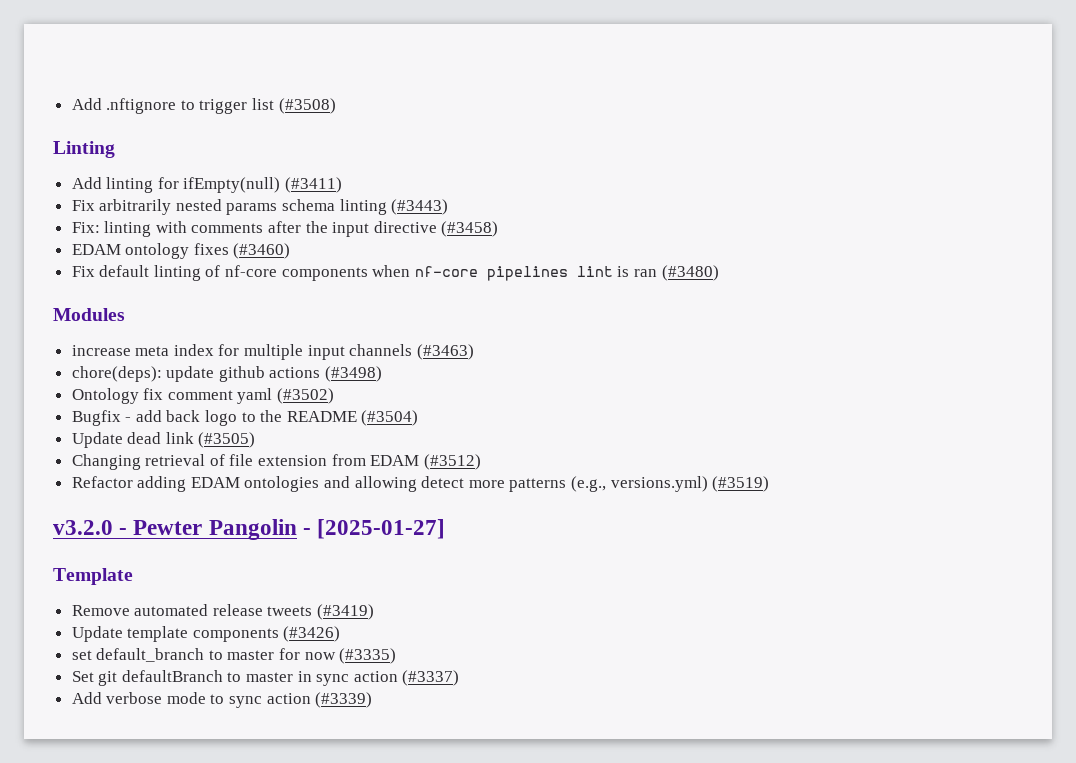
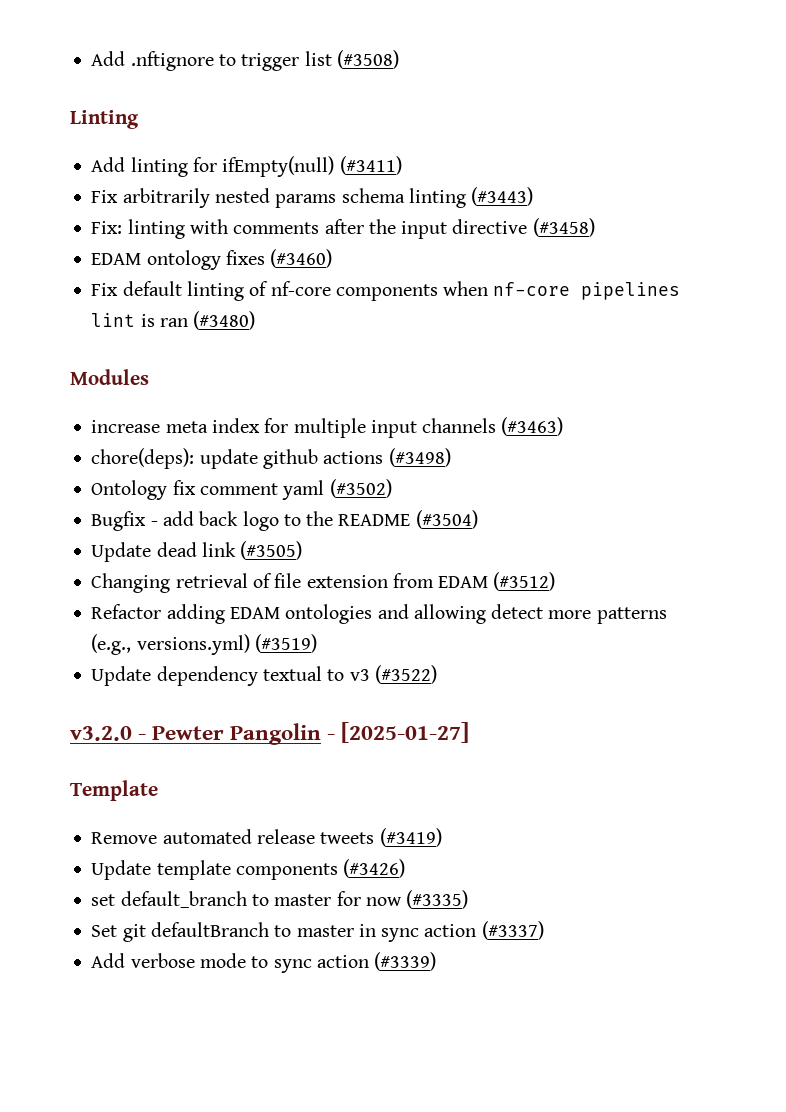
(770, 484) none -> [91,665,437,686] // Update dependency textual to v3 (#3522)

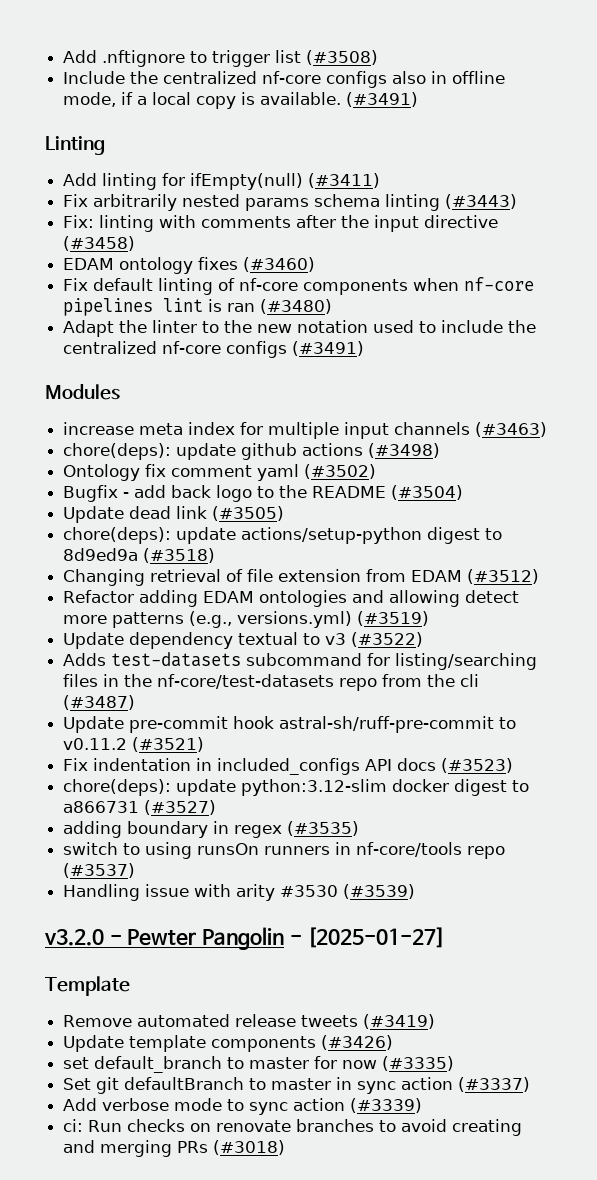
(399, 59) none -> [63,71,506,88] [63,92,419,109] // Include the centralized nf-core configs also in offline mode, if a local copy is available. (#3491)
(256, 320) none -> [63,320,537,337] [63,341,365,358] // Adapt the linter to the new notation used to include the centralized nf-core configs (#3491)
(303, 550) none -> [63,527,503,544] [63,548,216,563] // chore(deps): update actions/setup-python digest to 8d9ed9a (#3518)
(437, 674) none -> [63,652,538,670] [63,674,480,691] [63,695,136,710] [63,716,517,733] [63,737,205,752] [63,758,514,775] [63,779,530,796] [63,800,217,815] [63,821,360,838] [63,842,506,859] [63,863,136,878] [63,884,416,901] // Adds test-datasets subcommand for listing/searching files in the nf-core/test-datasets repo from the cli (#3487) // Update pre-commit hook astral-sh/ruff-pre-commit to v0.11.2 (#3521) // Fix indentation in included_configs API docs (#3523) // chore(deps): update python:3.12-slim docker digest to a866731 (#3527) // adding boundary in regex (#3535) // switch to using runsOn runners in nf-core/tools repo (#3537) // Handling issue with arity #3530 (#3539)
(437, 961) none -> [63,1119,523,1136] [63,1140,286,1157] // ci: Run checks on renovate branches to avoid creating and merging PRs (#3018)

